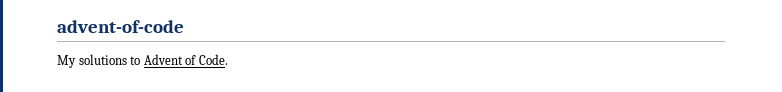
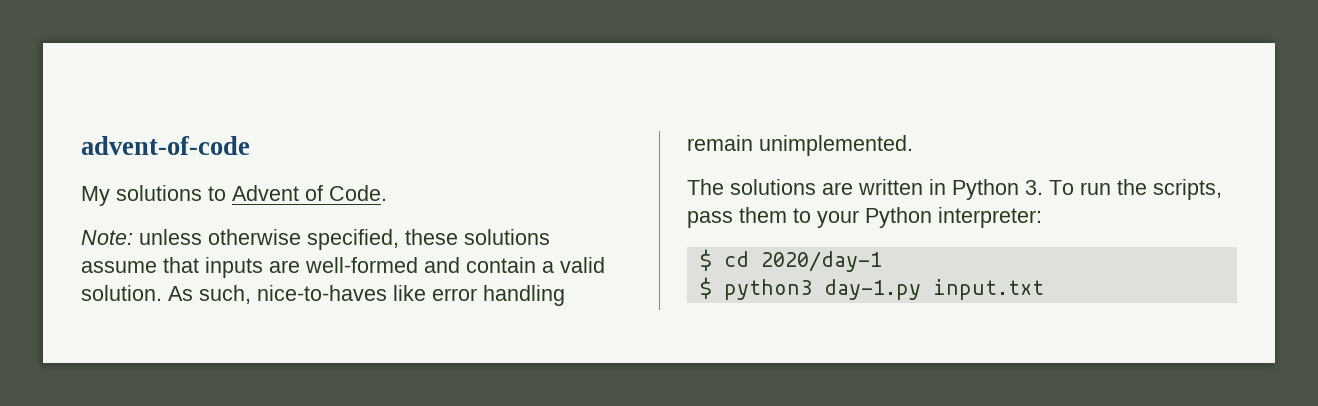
(228, 59) none -> [81,229,550,250] [81,257,605,278] [81,285,565,306] [687,135,913,156] [687,179,1222,200] [687,207,1042,228] [699,249,882,272] [699,277,1044,300] // Note: unless otherwise specified, these solutions assume that inputs are well-formed and contain a valid solution. As such, nice-to-haves like error handling remain unimplemented. // The solutions are written in Python 3. To run the scripts, pass them to your Python interpreter: // $ cd 2020/day-1 // $ python3 day-1.py input.txt

